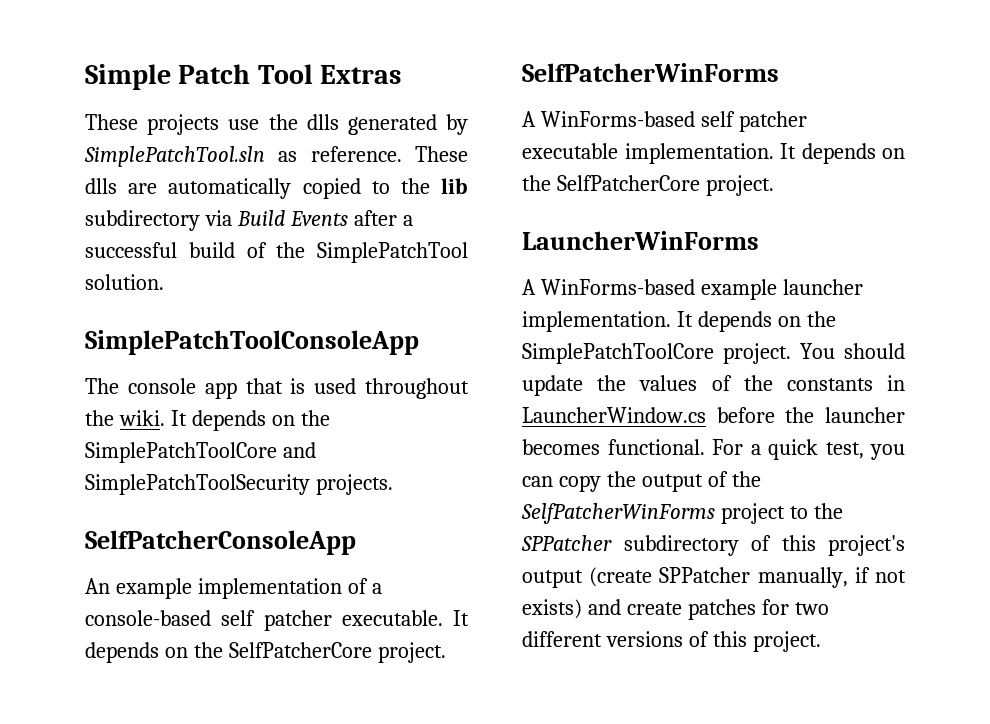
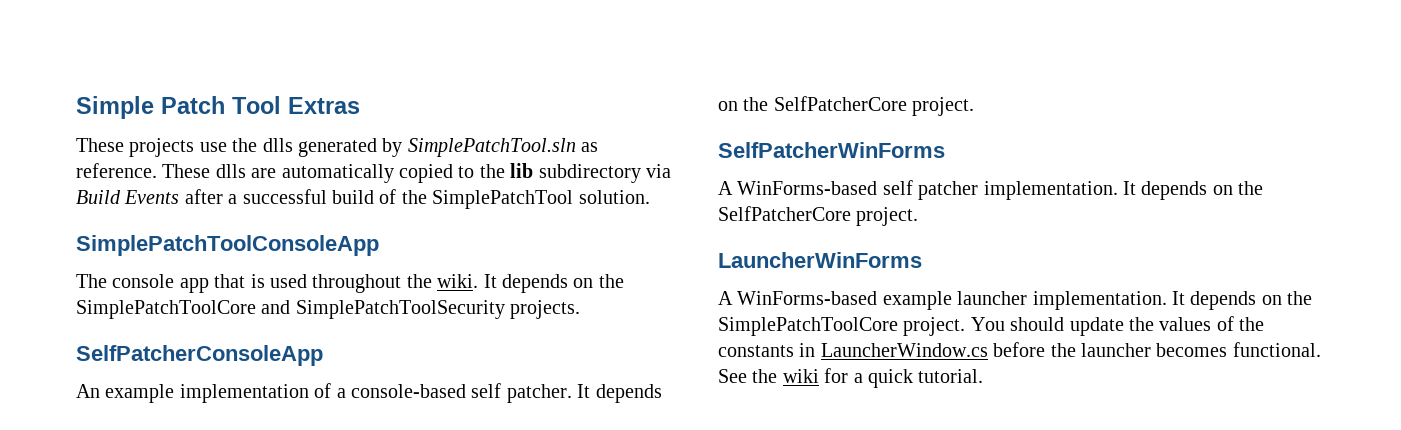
[263,610,443,631] patcher executable. -> [506,384,572,403] patcher.
[522,143,618,159] executable -> (979, 190) none
[712,439,905,460] [522,471,761,492] [521,503,843,524] [521,535,905,556] [522,567,906,588] [522,599,829,620] [522,631,821,652] For a quick test, you can copy the output of the SelfPatcherWinForms project to the SPPatcher subdirectory of this project's output (create SPPatcher manually, if not exists) and create patches for two different versions of this project. -> [718,368,984,388] See the wiki for a quick tutorial.

